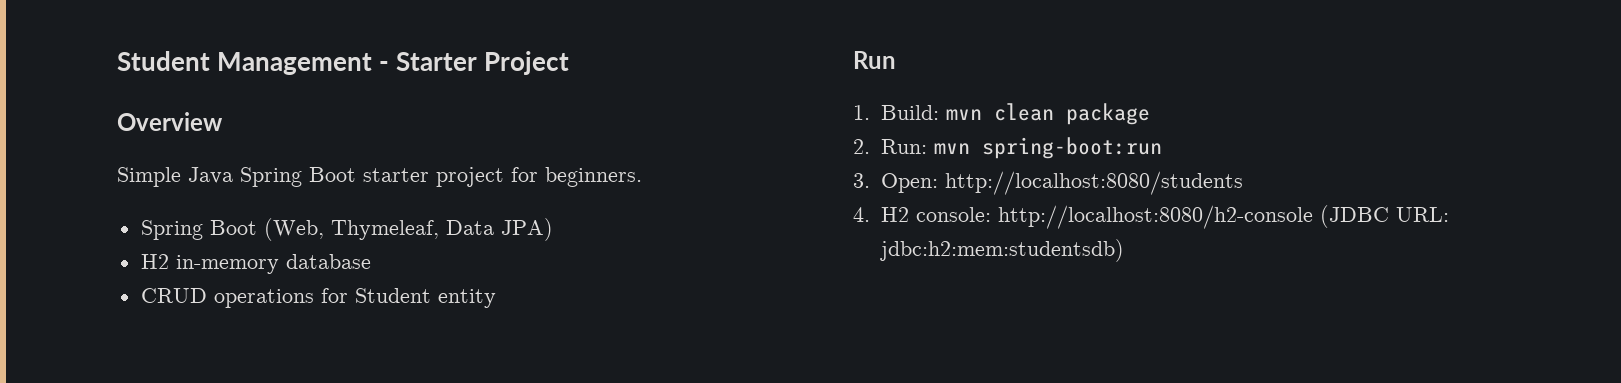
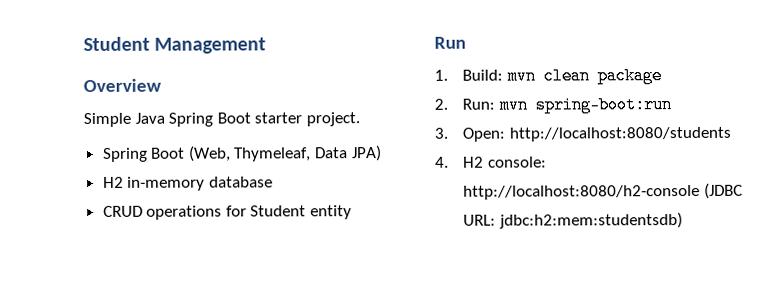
[379,51,570,75] - Starter Project -> (267, 45) none
[436,167,642,187] project for beginners. -> [305,112,360,127] project.

